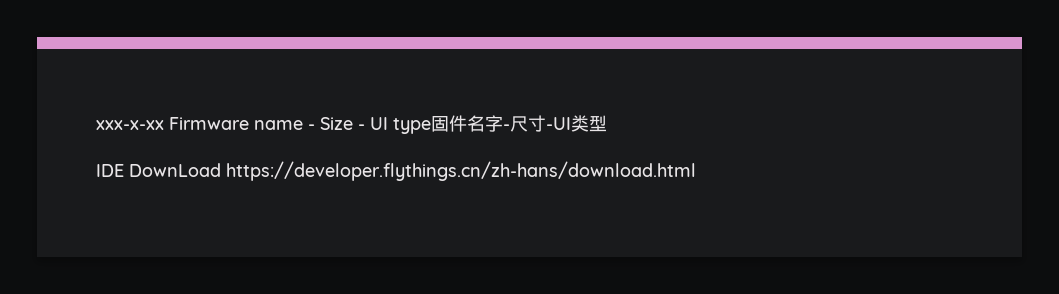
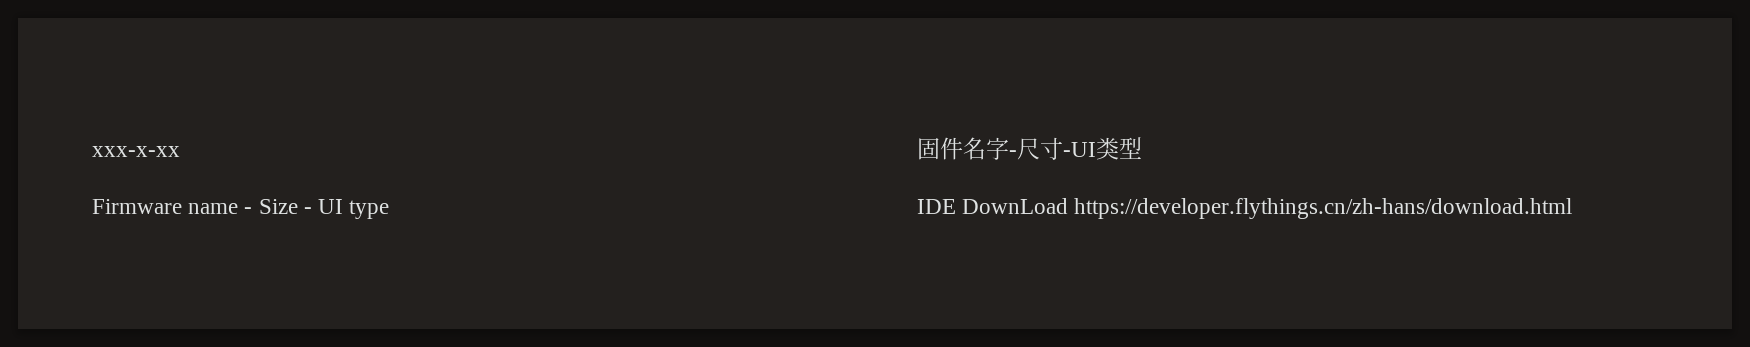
(164, 125) none -> (180, 151) //
(431, 126) none -> (390, 209) //

